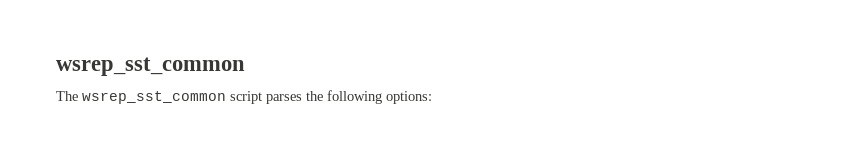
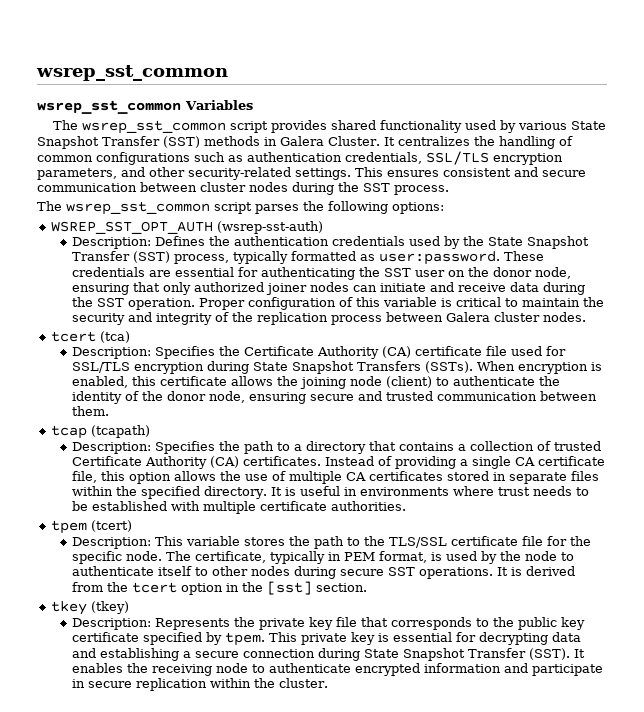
[56,57,245,76] wsrep_sst_common -> [36,65,228,81] [37,100,253,114] [53,120,607,134] [37,136,573,149] [37,151,563,165] [37,167,586,180] [37,182,449,195] wsrep_sst_common // wsrep_sst_common Variables // The wsrep_sst_common script provides shared functionality used by various State Snapshot Transfer (SST) methods in Galera Cluster. It centralizes the handling of common configurations such as authentication credentials, SSL/TLS encryption parameters, and other security-related settings. This ensures consistent and secure communication between cluster nodes during the SST process.
(432, 97) none -> [50,221,323,234] [72,236,590,249] [72,251,545,265] [72,267,572,280] [72,282,586,295] [72,297,605,310] [72,312,587,325] [50,331,130,343] [72,346,567,359] [72,361,603,374] [72,376,561,389] [72,391,598,404] [72,406,110,416] [50,425,150,439] [72,441,602,454] [72,456,606,469] [72,471,600,484] [72,486,590,499] [72,501,407,514] [50,520,132,534] [72,536,592,549] [72,551,575,564] [72,566,576,579] [72,581,368,595] [50,601,129,615] [72,617,586,630] [72,632,582,646] [72,648,586,661] [72,663,604,676] [72,678,329,691] // WSREP_SST_OPT_AUTH (wsrep-sst-auth) // Description: Defines the authentication credentials used by the State Snapshot Transfer (SST) process, typically formatted as user:password. These credentials are essential for authenticating the SST user on the donor node, ensuring that only authorized joiner nodes can initiate and receive data during the SST operation. Proper configuration of this variable is critical to maintain the security and integrity of the replication process between Galera cluster nodes. // tcert (tca) // Description: Specifies the Certificate Authority (CA) certificate file used for SSL/TLS encryption during State Snapshot Transfers (SSTs). When encryption is enabled, this certificate allows the joining node (client) to authenticate the identity of the donor node, ensuring secure and trusted communication between them. // tcap (tcapath) // Description: Specifies the path to a directory that contains a collection of trusted Certificate Authority (CA) certificates. Instead of providing a single CA certificate file, this option allows the use of multiple CA certificates stored in separate files within the specified directory. It is useful in environments where trust needs to be established with multiple certificate authorities. // tpem (tcert) // Description: This variable stores the path to the TLS/SSL certificate file for the specific node. The certificate, typically in PEM format, is used by the node to authenticate itself to other nodes during secure SST operations. It is derived from the tcert option in the [sst] section. // tkey (tkey) // Description: Represents the private key file that corresponds to the public key certificate specified by tpem. This private key is essential for decrypting data and establishing a secure connection during State Snapshot Transfer (SST). It enables the receiving node to authenticate encrypted information and participate in secure replication within the cluster.

